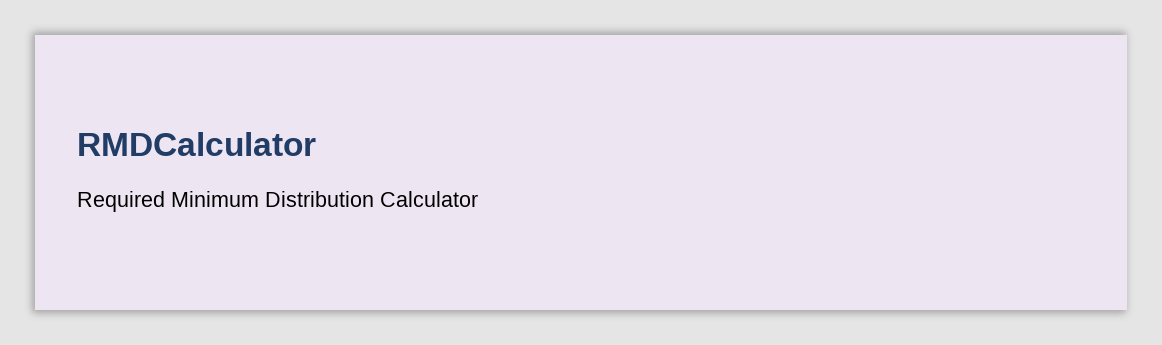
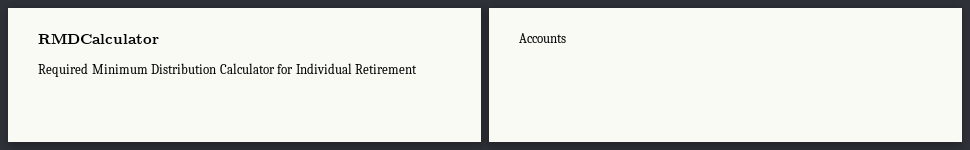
(478, 199) none -> [277,63,418,74] [519,33,566,43] for Individual Retirement Accounts

